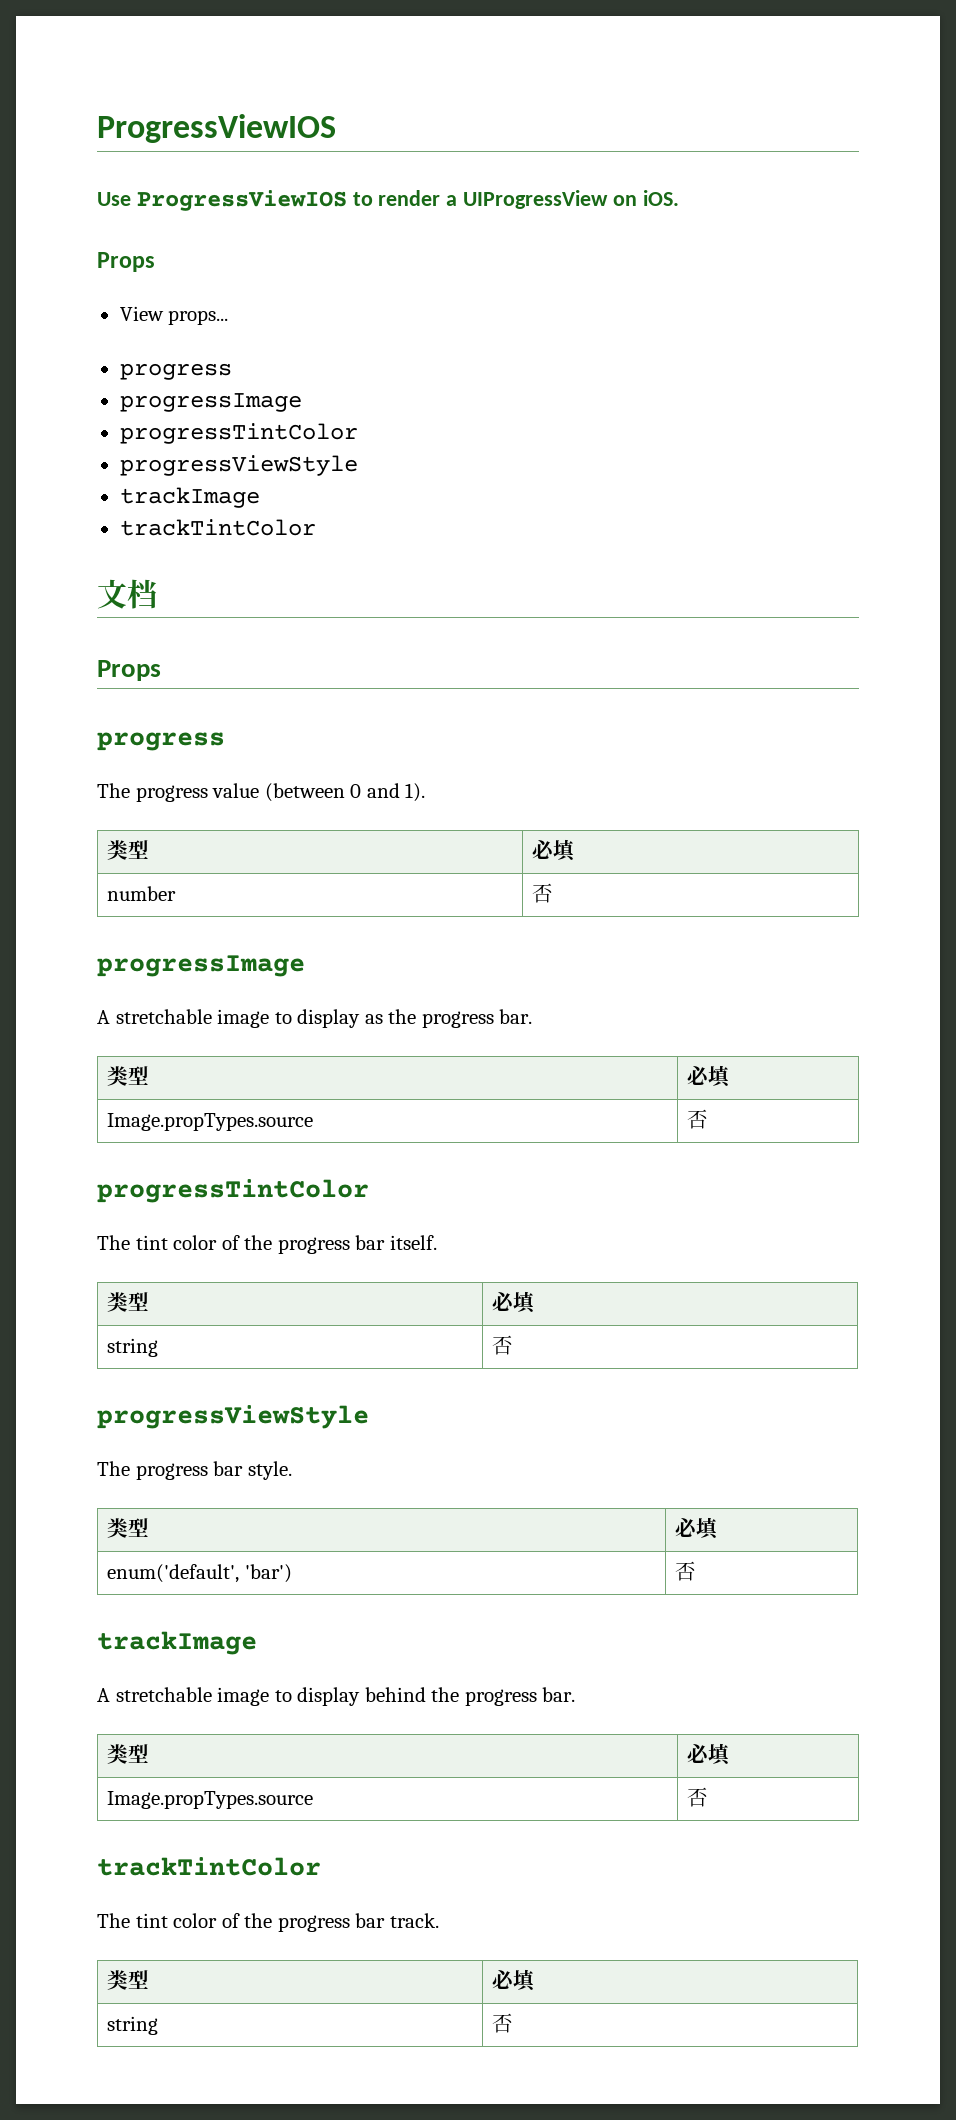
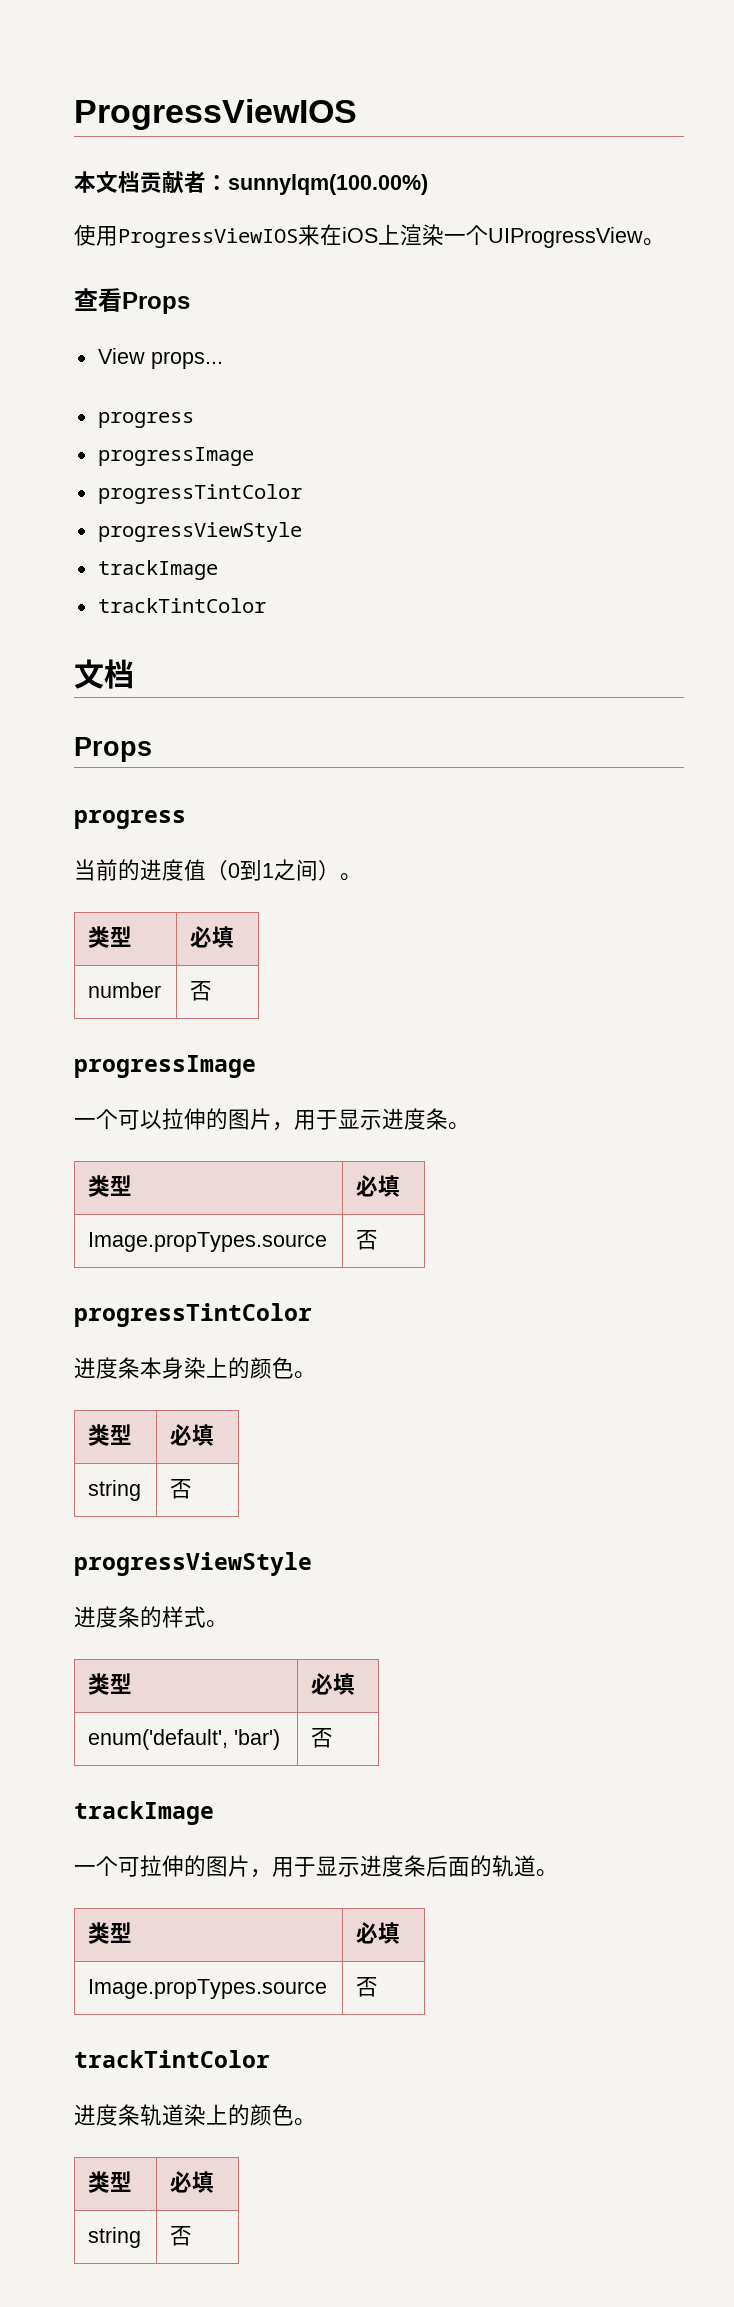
[97,190,679,211] Use ProgressViewIOS to render a UIProgressView on iOS. // -> [74,171,428,195] [74,224,665,248] [74,288,122,312] 本文档贡献者：sunnylqm(100.00%) // 使用ProgressViewIOS来在iOS上渲染一个UIProgressView。 // 查看
[97,783,426,802] The progress value (between 0 and 1). -> [74,859,362,881] 当前的进度值（0到1之间）。
[97,1009,533,1028] A stretchable image to display as the progress bar. -> [74,1108,470,1131] 一个可以拉伸的图片，用于显示进度条。
[97,1235,437,1254] The tint color of the progress bar itself. -> [74,1357,316,1379] 进度条本身染上的颜色。
[97,1461,292,1480] The progress bar style. -> [74,1606,228,1628] 进度条的样式。
[97,1687,576,1706] A stretchable image to display behind the progress bar. -> [74,1855,558,1878] 一个可拉伸的图片，用于显示进度条后面的轨道。
[97,1913,439,1932] The tint color of the progress bar track. -> [74,2104,316,2126] 进度条轨道染上的颜色。

